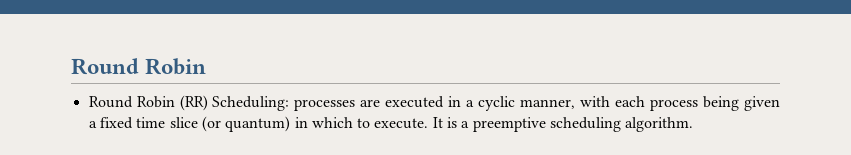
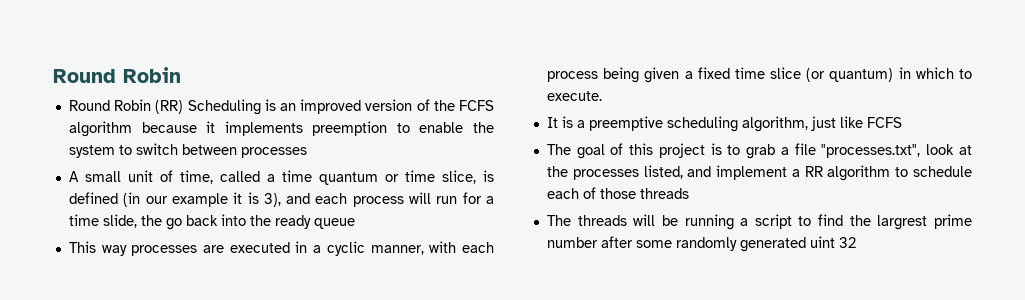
[212,96,290,111] Scheduling: -> [187,99,494,115] [68,121,494,137] [68,143,307,158] [68,170,494,185] [68,192,495,207] [68,214,355,230] [68,241,127,256] Scheduling is an improved version of the FCFS algorithm because it implements preemption to enable the system to switch between processes // A small unit of time, called a time quantum or time slice, is defined (in our example it is 3), and each process will run for a time slide, the go back into the ready queue // This way
(429, 123) none -> (602, 96) //
[625,117,694,132] algorithm. -> [741,116,902,132] [546,143,972,159] [546,165,973,181] [546,187,689,199] [546,214,972,230] [546,236,856,252] algorithm, just like FCFS // The goal of this project is to grab a file "processes.txt", look at the processes listed, and implement a RR algorithm to schedule each of those threads // The threads will be running a script to find the largrest prime number after some randomly generated uint 32

